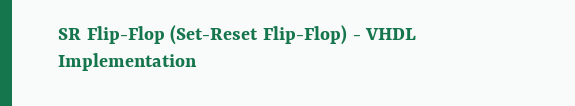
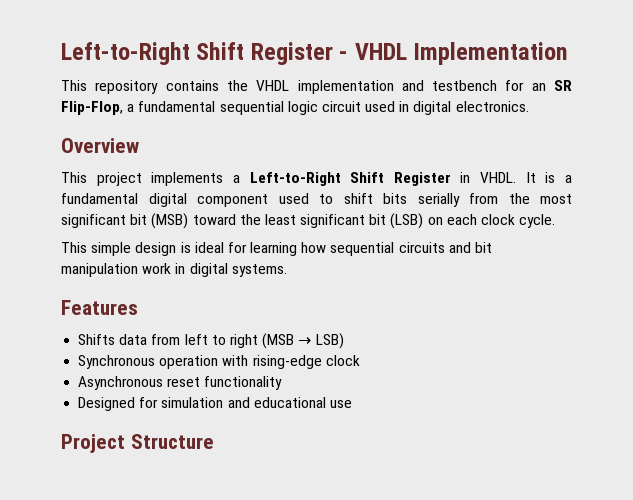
[58,25,348,45] SR Flip-Flop (Set-Reset Flip-Flop) -> [61,42,333,65] Left-to-Right Shift Register
(197, 62) none -> [61,80,572,94] [61,101,529,115] [61,138,139,153] [61,172,572,186] [61,193,572,207] [61,213,556,229] [61,242,493,256] [61,263,287,277] [61,300,138,315] [78,333,344,349] [78,355,360,369] [78,376,283,390] [78,397,352,411] [61,434,214,453] // This repository contains the VHDL implementation and testbench for an SR Flip-Flop, a fundamental sequential logic circuit used in digital electronics. // Overview // This project implements a Left-to-Right Shift Register in VHDL. It is a fundamental digital component used to shift bits serially from the most significant bit (MSB) toward the least significant bit (LSB) on each clock cycle. // This simple design is ideal for learning how sequential circuits and bit manipulation work in digital systems. // Features // Shifts data from left to right (MSB → LSB) // Synchronous operation with rising-edge clock // Asynchronous reset functionality // Designed for simulation and educational use // Project Structure

